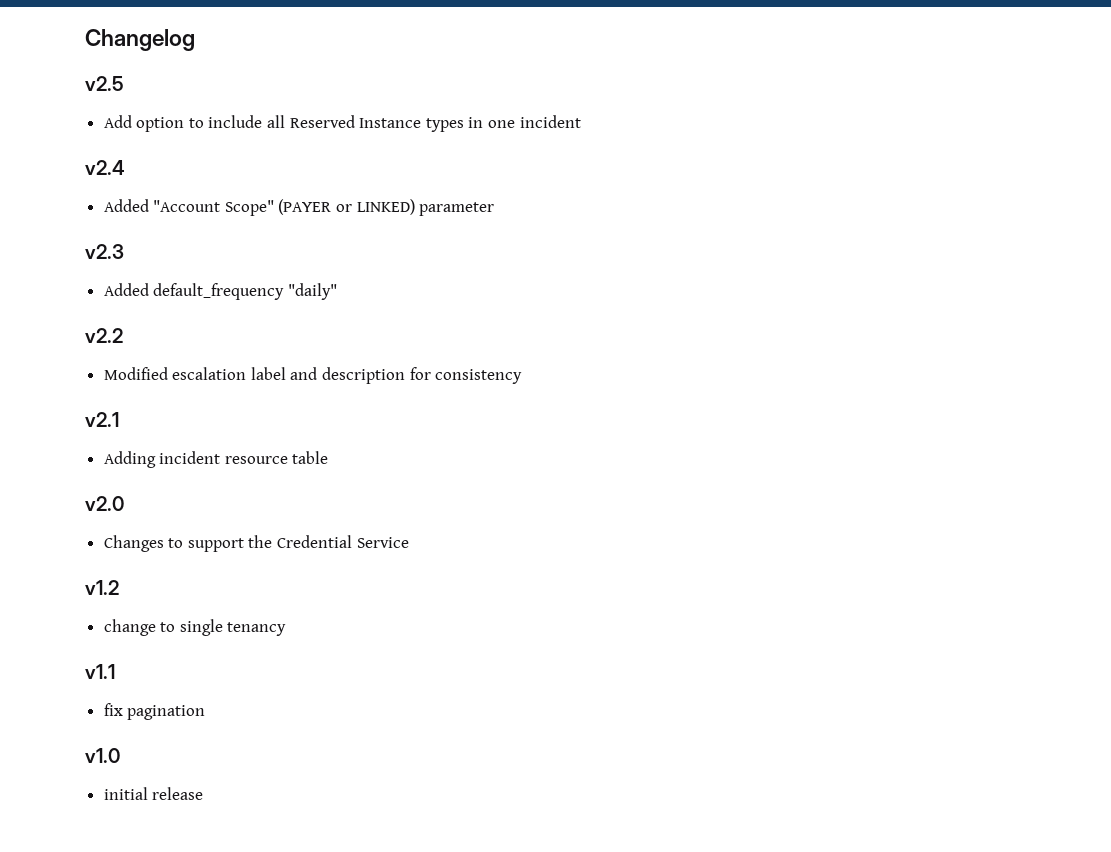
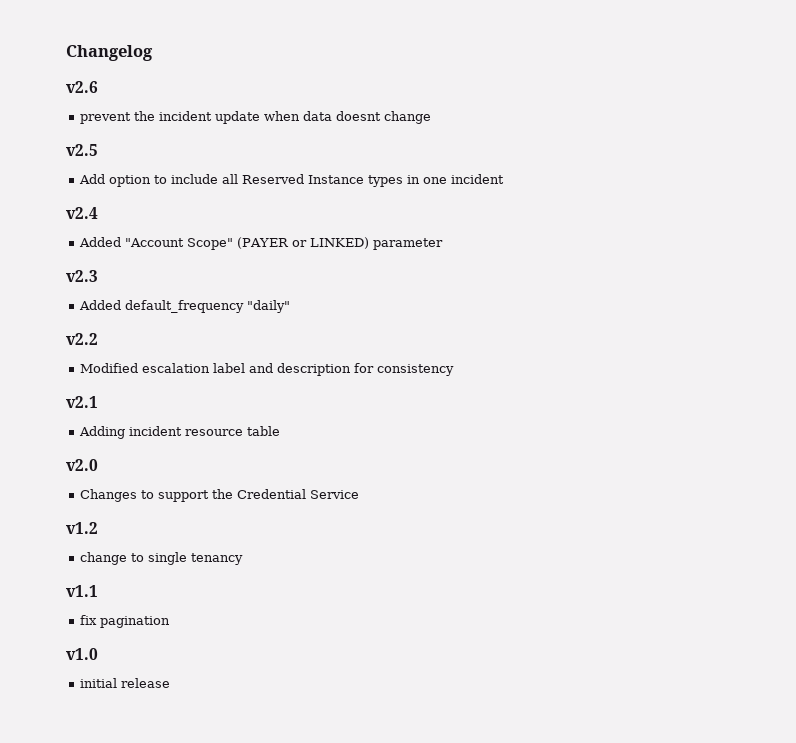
(195, 40) none -> [66,81,98,93] [80,111,432,124] // v2.6 // prevent the incident update when data doesnt change

